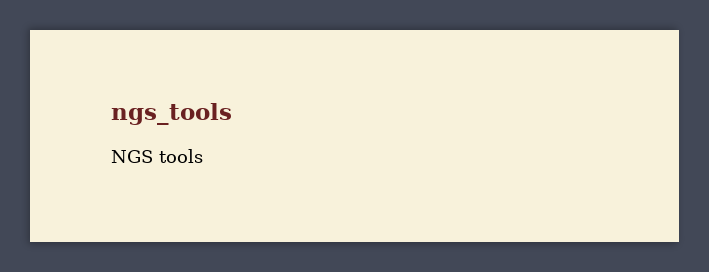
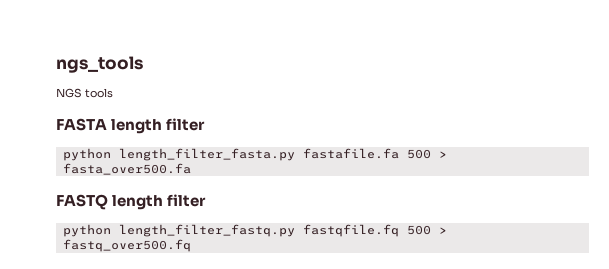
(203, 156) none -> [56,118,206,134] [62,148,447,161] [62,163,191,175] [56,194,207,210] [62,224,447,237] [62,239,191,252] // FASTA length filter // python length_filter_fasta.py fastafile.fa 500 > fasta_over500.fa // FASTQ length filter // python length_filter_fastq.py fastqfile.fq 500 > fastq_over500.fq

